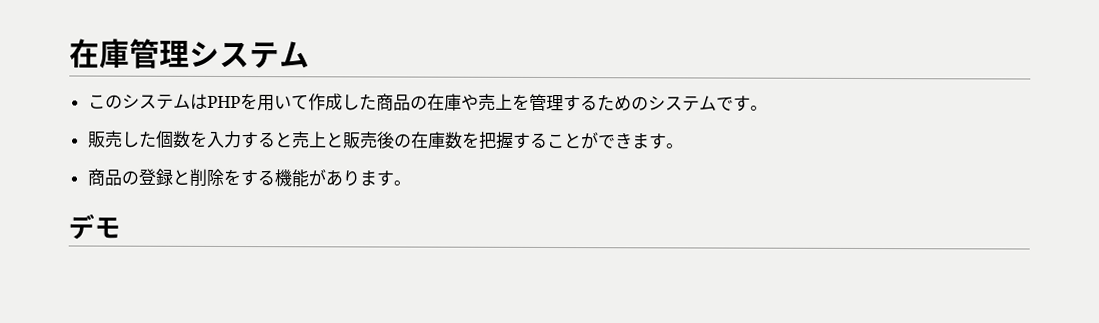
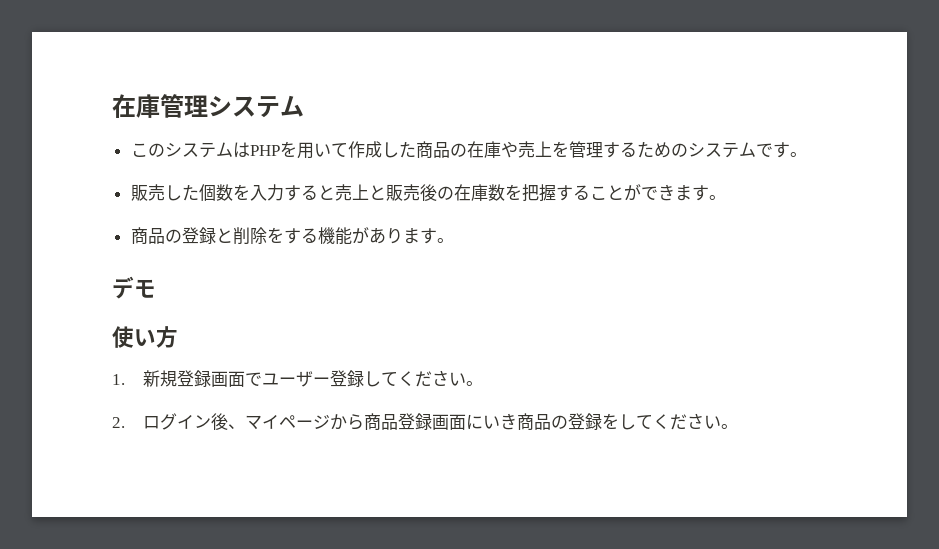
(121, 227) none -> [112,326,178,348] [112,370,484,387] [112,413,739,430] // 使い方 // 1.新規登録画面でユーザー登録してください。 // 2.ログイン後、マイページから商品登録画面にいき商品の登録をしてください。

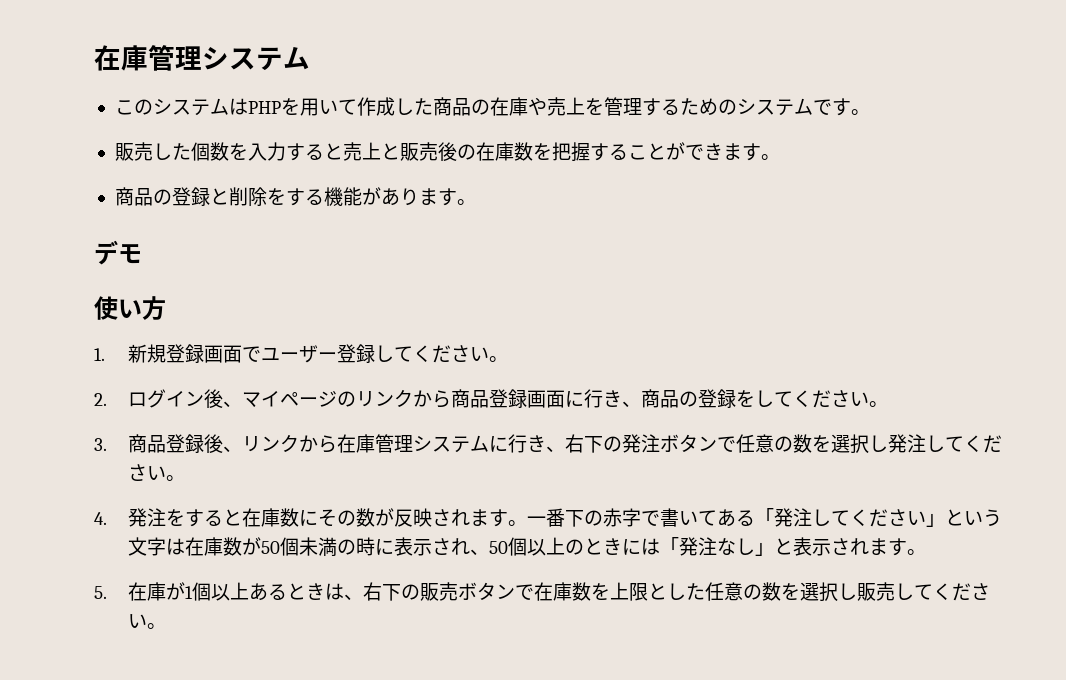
(331, 421) none -> [337,389,414,407] のリンク
[483,413,518,430] いき -> [584,389,642,408] 行き、
(739, 426) none -> [94,434,1003,454] [128,464,186,481] [94,508,1003,527] [128,537,927,557] [94,582,991,602] [128,614,167,629] // 3.商品登録後、リンクから在庫管理システムに行き、右下の発注ボタンで任意の数を選択し発注してください。 // 4.発注をすると在庫数にその数が反映されます。一番下の赤字で書いてある「発注してください」という文字は在庫数が50個未満の時に表示され、50個以上のときには「発注なし」と表示されます。 // 5.在庫が1個以上あるときは、右下の販売ボタンで在庫数を上限とした任意の数を選択し販売してください。

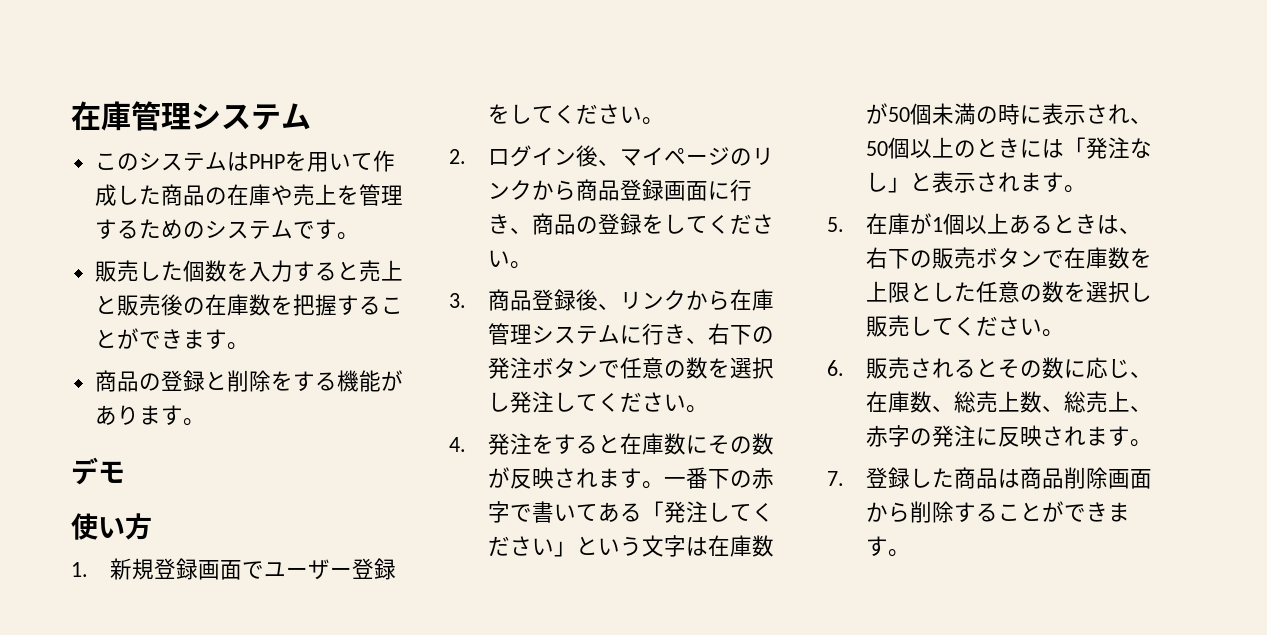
(376, 353) none -> [488,104,511,124] を
(167, 626) none -> [827,357,1153,379] [866,391,1153,413] [866,425,1153,447] [827,467,1153,489] [866,501,1131,523] [866,536,911,557] // 6.販売されるとその数に応じ、在庫数、総売上数、総売上、赤字の発注に反映されます。 // 7.登録した商品は商品削除画面から削除することができます。

